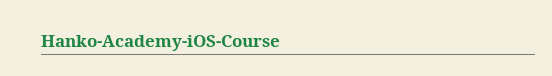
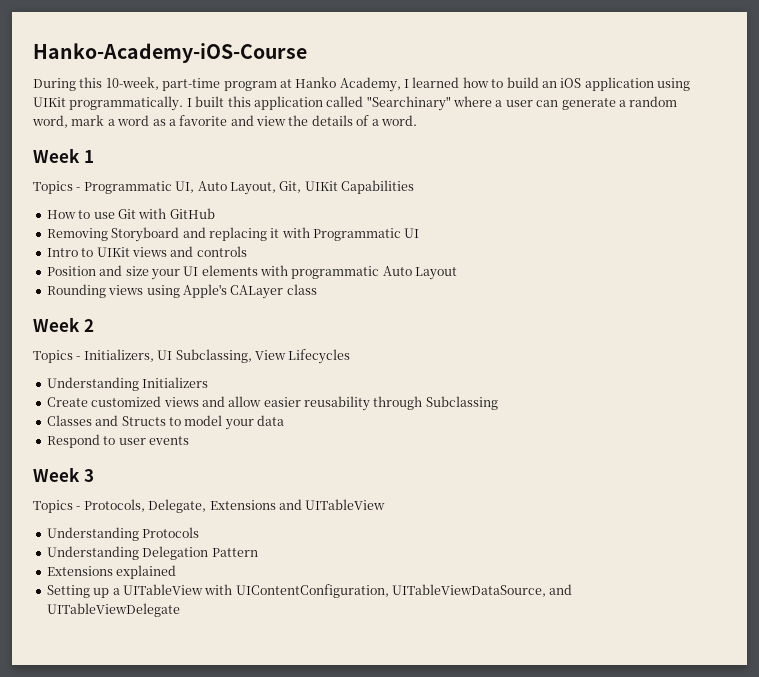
(280, 43) none -> [33,77,690,92] [33,96,678,111] [32,115,417,128] [33,148,94,163] [33,180,414,195] [46,208,215,219] [46,227,420,242] [46,246,247,257] [46,265,458,280] [46,284,317,299] [33,317,94,332] [33,349,351,364] [46,377,209,391] [46,396,498,411] [46,415,284,430] [46,434,189,448] [33,467,94,482] [33,499,386,513] [46,527,200,541] [46,546,258,560] [46,565,177,579] [46,584,573,598] [46,603,180,617] // During this 10-week, part-time program at Hanko Academy, I learned how to build an iOS application using UIKit programmatically. I built this application called "Searchinary" where a user can generate a random word, mark a word as a favorite and view the details of a word. // Week 1 // Topics - Programmatic UI, Auto Layout, Git, UIKit Capabilities // How to use Git with GitHub // Removing Storyboard and replacing it with Programmatic UI // Intro to UIKit views and controls // Position and size your UI elements with programmatic Auto Layout // Rounding views using Apple's CALayer class // Week 2 // Topics - Initializers, UI Subclassing, View Lifecycles // Understanding Initializers // Create customized views and allow easier reusability through Subclassing // Classes and Structs to model your data // Respond to user events // Week 3 // Topics - Protocols, Delegate, Extensions and UITableView // Understanding Protocols // Understanding Delegation Pattern // Extensions explained // Setting up a UITableView with UIContentConfiguration, UITableViewDataSource, and UITableViewDelegate

